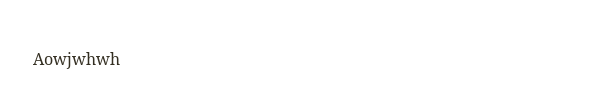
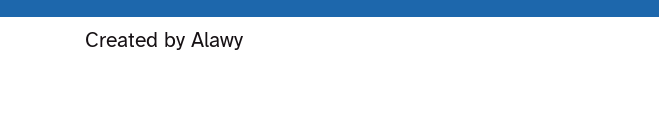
[33,52,120,69] Aowjwhwh -> [85,32,244,50] Created by Alawy

